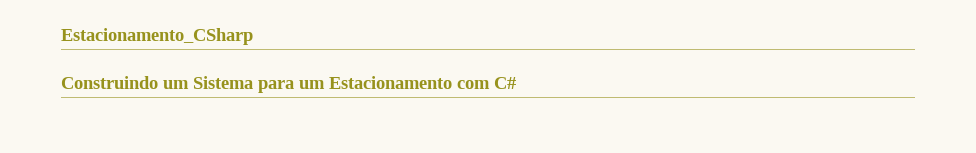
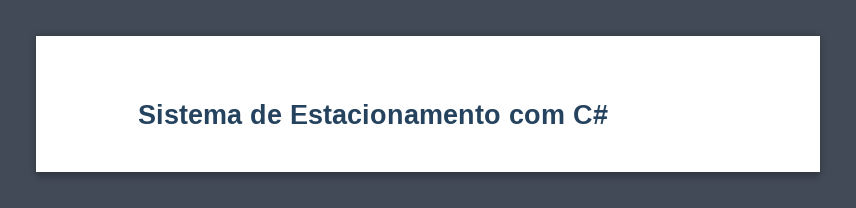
[61,28,253,45] [61,76,325,93] Estacionamento_CSharp // Construindo um Sistema para um -> [138,104,282,124] Sistema de

